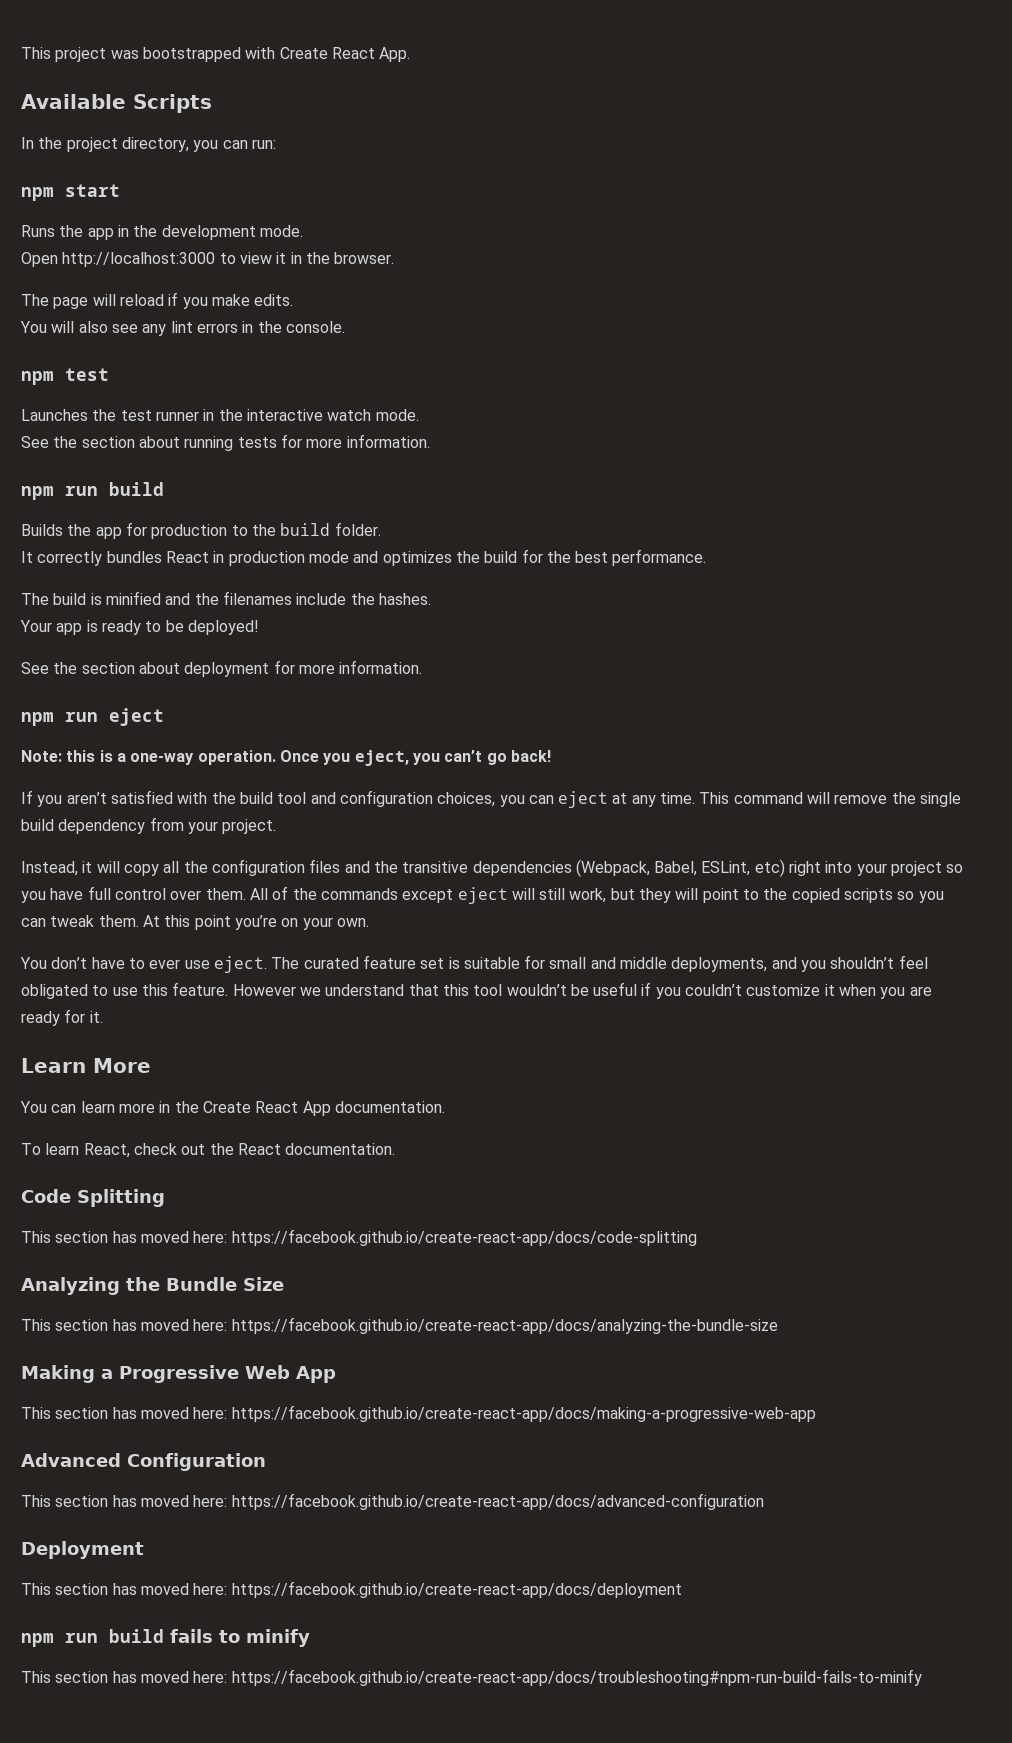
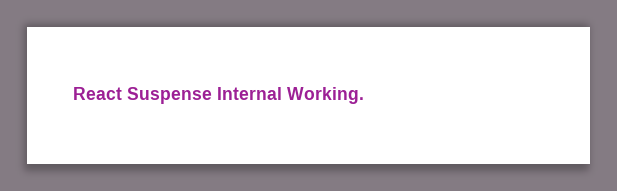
[21,47,411,62] [21,94,212,113] [21,137,276,152] [21,184,120,201] [21,225,303,240] [21,252,395,267] [21,292,294,309] [20,321,345,336] [21,368,109,385] [21,409,419,421] [21,434,430,451] [21,482,164,500] [21,522,381,539] [21,549,707,566] [21,591,431,605] [20,620,259,635] [21,660,423,677] [21,708,164,726] [21,750,551,766] [21,790,962,808] [21,817,277,834] [21,859,964,877] [21,886,944,904] [21,915,369,930] [20,955,928,973] [21,982,932,999] [21,1009,103,1026] [21,1058,151,1073] [20,1101,445,1116] [21,1143,396,1158] [21,1189,165,1207] [21,1229,697,1246] [21,1277,284,1295] [21,1317,778,1334] [21,1365,336,1383] [21,1405,816,1422] [21,1453,266,1471] [21,1493,764,1510] [21,1541,144,1559] [21,1581,682,1598] [21,1629,310,1647] [21,1669,922,1686] This project was bootstrapped with Create React App. // Available Scripts // In the project directory, you can run: // npm start // Runs the app in the development mode. // Open http://localhost:3000 to view it in the browser. // The page will reload if you make edits. // You will also see any lint errors in the console. // npm test // Launches the test runner in the interactive watch mode. // See the section about running tests for more information. // npm run build // Builds the app for production to the build folder. // It correctly bundles React in production mode and optimizes the build for the best performance. // The build is minified and the filenames include the hashes. // Your app is ready to be deployed! // See the section about deployment for more information. // npm run eject // Note: this is a one-way operation. Once you eject, you can’t go back! // If you aren’t satisfied with the build tool and configuration choices, you can eject at any time. This command will remove the single build dependency from your project. // Instead, it will copy all the configuration files and the transitive dependencies (Webpack, Babel, ESLint, etc) right into your project so you have full control over them. All of the commands except eject will still work, but they will point to the copied scripts so you can tweak them. At this point you’re on your own. // You don’t have to ever use eject. The curated feature set is suitable for small and middle deployments, and you shouldn’t feel obligated to use this feature. However we understand that this tool wouldn’t be useful if you couldn’t customize it when you are ready for it. // Learn More // You can learn more in the Create React App documentation. // To learn React, check out the React documentation. // Code Splitting // This section has moved here: https://facebook.github.io/create-react-app/docs/code-splitting // Analyzing the Bundle Size // This section has moved here: https://facebook.github.io/create-react-app/docs/analyzing-the-bundle-size // Making a Progressive Web App // This section has moved here: https://facebook.github.io/create-react-app/docs/making-a-progressive-web-app // Advanced Configuration // This section has moved here: https://facebook.github.io/create-react-app/docs/advanced-configuration // Deployment // This section has moved here: https://facebook.github.io/create-react-app/docs/deployment // npm run build fails to minify // This section has moved here: https://facebook.github.io/create-react-app/docs/troubleshooting#npm-run-build-fails-to-minify -> [73,87,364,104] React Suspense Internal Working.

